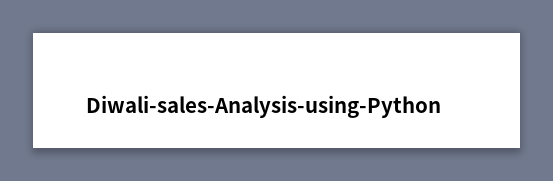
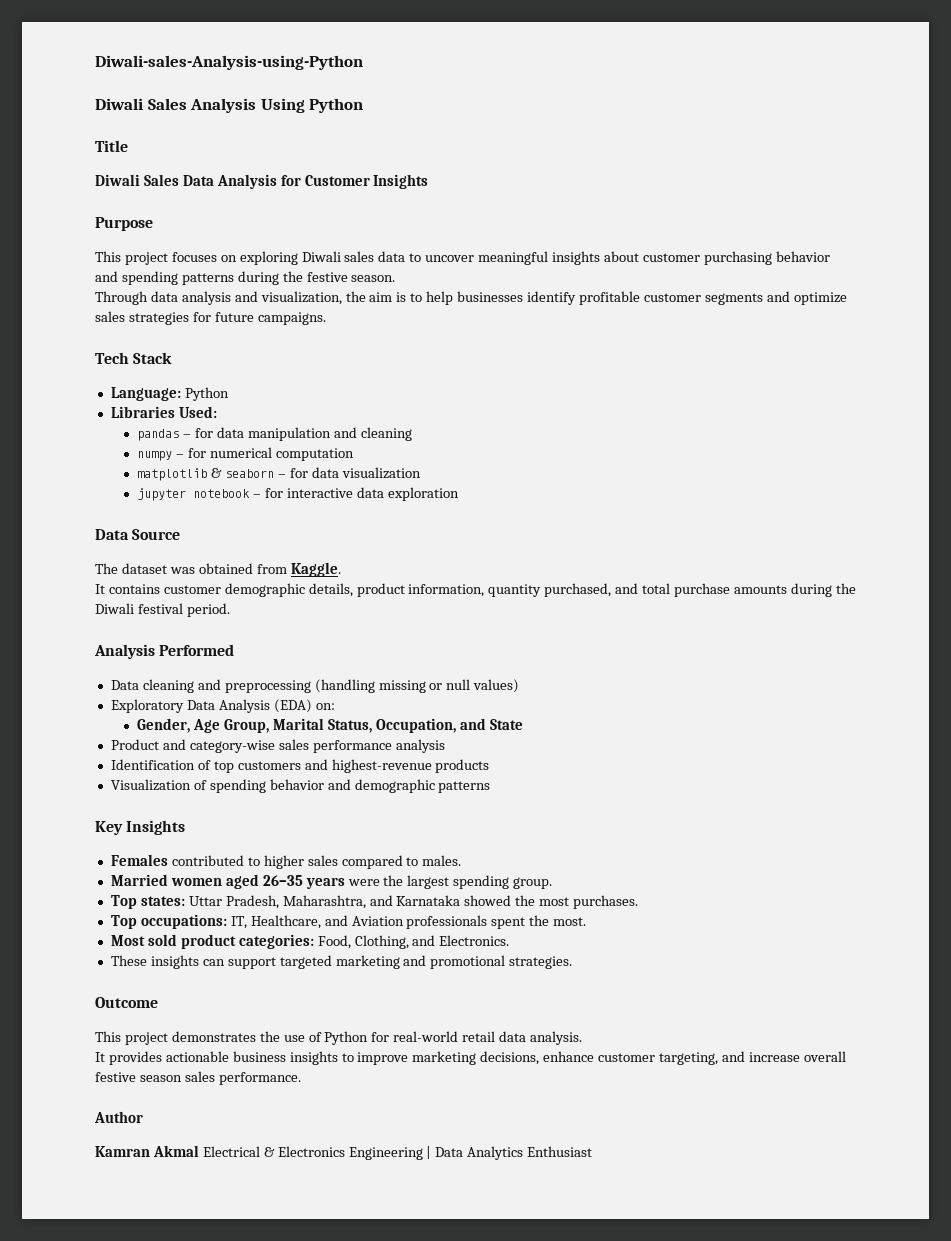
(441, 106) none -> [95,98,364,113] [95,140,128,152] [95,174,429,189] [95,217,153,231] [95,251,830,265] [95,271,396,285] [95,291,847,305] [95,311,326,325] [95,352,173,364] [110,387,229,401] [110,406,217,418] [137,427,412,441] [137,447,355,461] [137,467,421,481] [137,487,459,501] [95,529,181,540] [95,562,341,577] [95,583,856,597] [95,603,230,617] [94,644,235,659] [110,679,520,693] [110,699,335,713] [137,718,523,733] [110,739,445,753] [110,759,490,773] [110,779,491,793] [95,820,186,835] [110,854,462,869] [110,874,553,889] [110,895,639,909] [110,914,587,929] [110,934,510,949] [110,955,573,969] [95,997,158,1008] [95,1031,583,1045] [95,1051,846,1065] [95,1071,301,1085] [94,1111,143,1123] [95,1145,593,1160] // Diwali Sales Analysis Using Python // Title // Diwali Sales Data Analysis for Customer Insights // Purpose // This project focuses on exploring Diwali sales data to uncover meaningful insights about customer purchasing behavior and spending patterns during the festive season. // Through data analysis and visualization, the aim is to help businesses identify profitable customer segments and optimize sales strategies for future campaigns. // Tech Stack // Language: Python // Libraries Used: // pandas – for data manipulation and cleaning // numpy – for numerical computation // matplotlib & seaborn – for data visualization // jupyter notebook – for interactive data exploration // Data Source // The dataset was obtained from Kaggle. // It contains customer demographic details, product information, quantity purchased, and total purchase amounts during the Diwali festival period. // Analysis Performed // Data cleaning and preprocessing (handling missing or null values) // Exploratory Data Analysis (EDA) on: // Gender, Age Group, Marital Status, Occupation, and State // Product and category-wise sales performance analysis // Identification of top customers and highest-revenue products // Visualization of spending behavior and demographic patterns // Key Insights // Females contributed to higher sales compared to males. // Married women aged 26–35 years were the largest spending group. // Top states: Uttar Pradesh, Maharashtra, and Karnataka showed the most purchases. // Top occupations: IT, Healthcare, and Aviation professionals spent the most. // Most sold product categories: Food, Clothing, and Electronics. // These insights can support targeted marketing and promotional strategies. // Outcome // This project demonstrates the use of Python for real-world retail data analysis. // It provides actionable business insights to improve marketing decisions, enhance customer targeting, and increase overall festive season sales performance. // Author // Kamran Akmal Electrical & Electronics Engineering | Data Analytics Enthusiast

